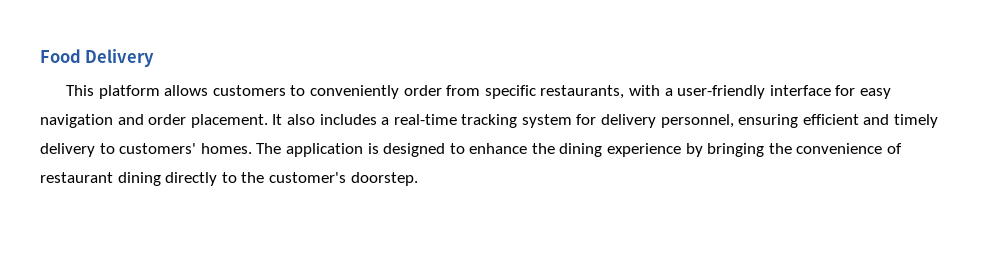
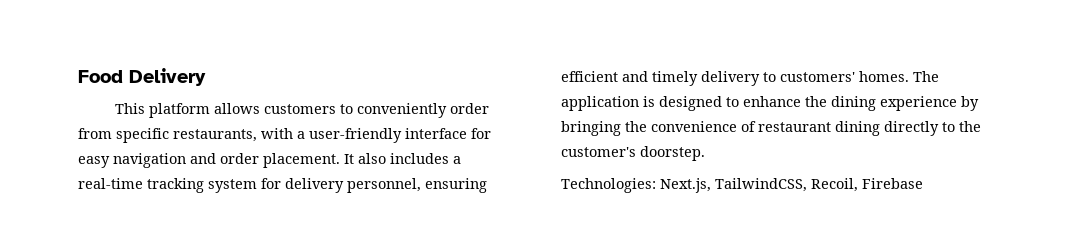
(418, 179) none -> [561,178,923,193] // Technologies: Next.js, TailwindCSS, Recoil, Firebase

